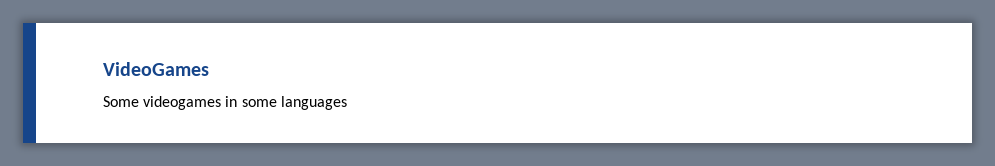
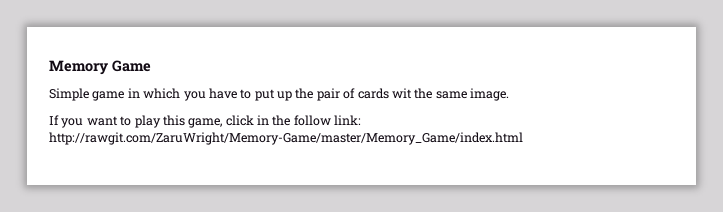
[103,62,209,76] [103,96,347,110] VideoGames // Some videogames in some languages -> [49,60,151,75] [49,88,509,101] [49,115,362,128] [49,132,523,145] Memory Game // Simple game in which you have to put up the pair of cards wit the same image. // If you want to play this game, click in the follow link: http://rawgit.com/ZaruWright/Memory-Game/master/Memory_Game/index.html

